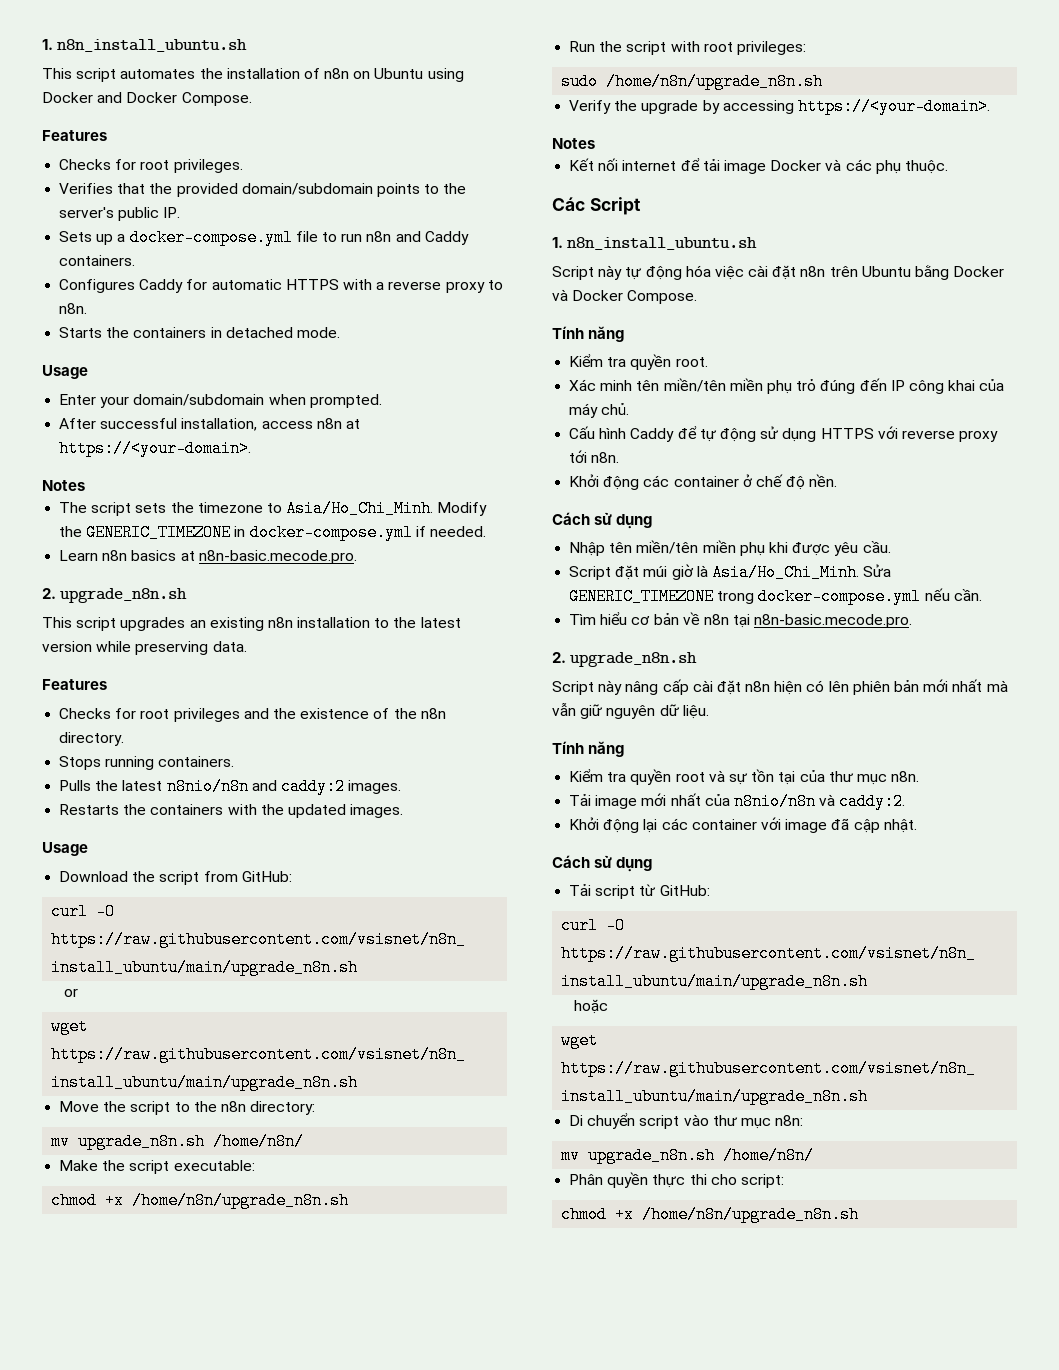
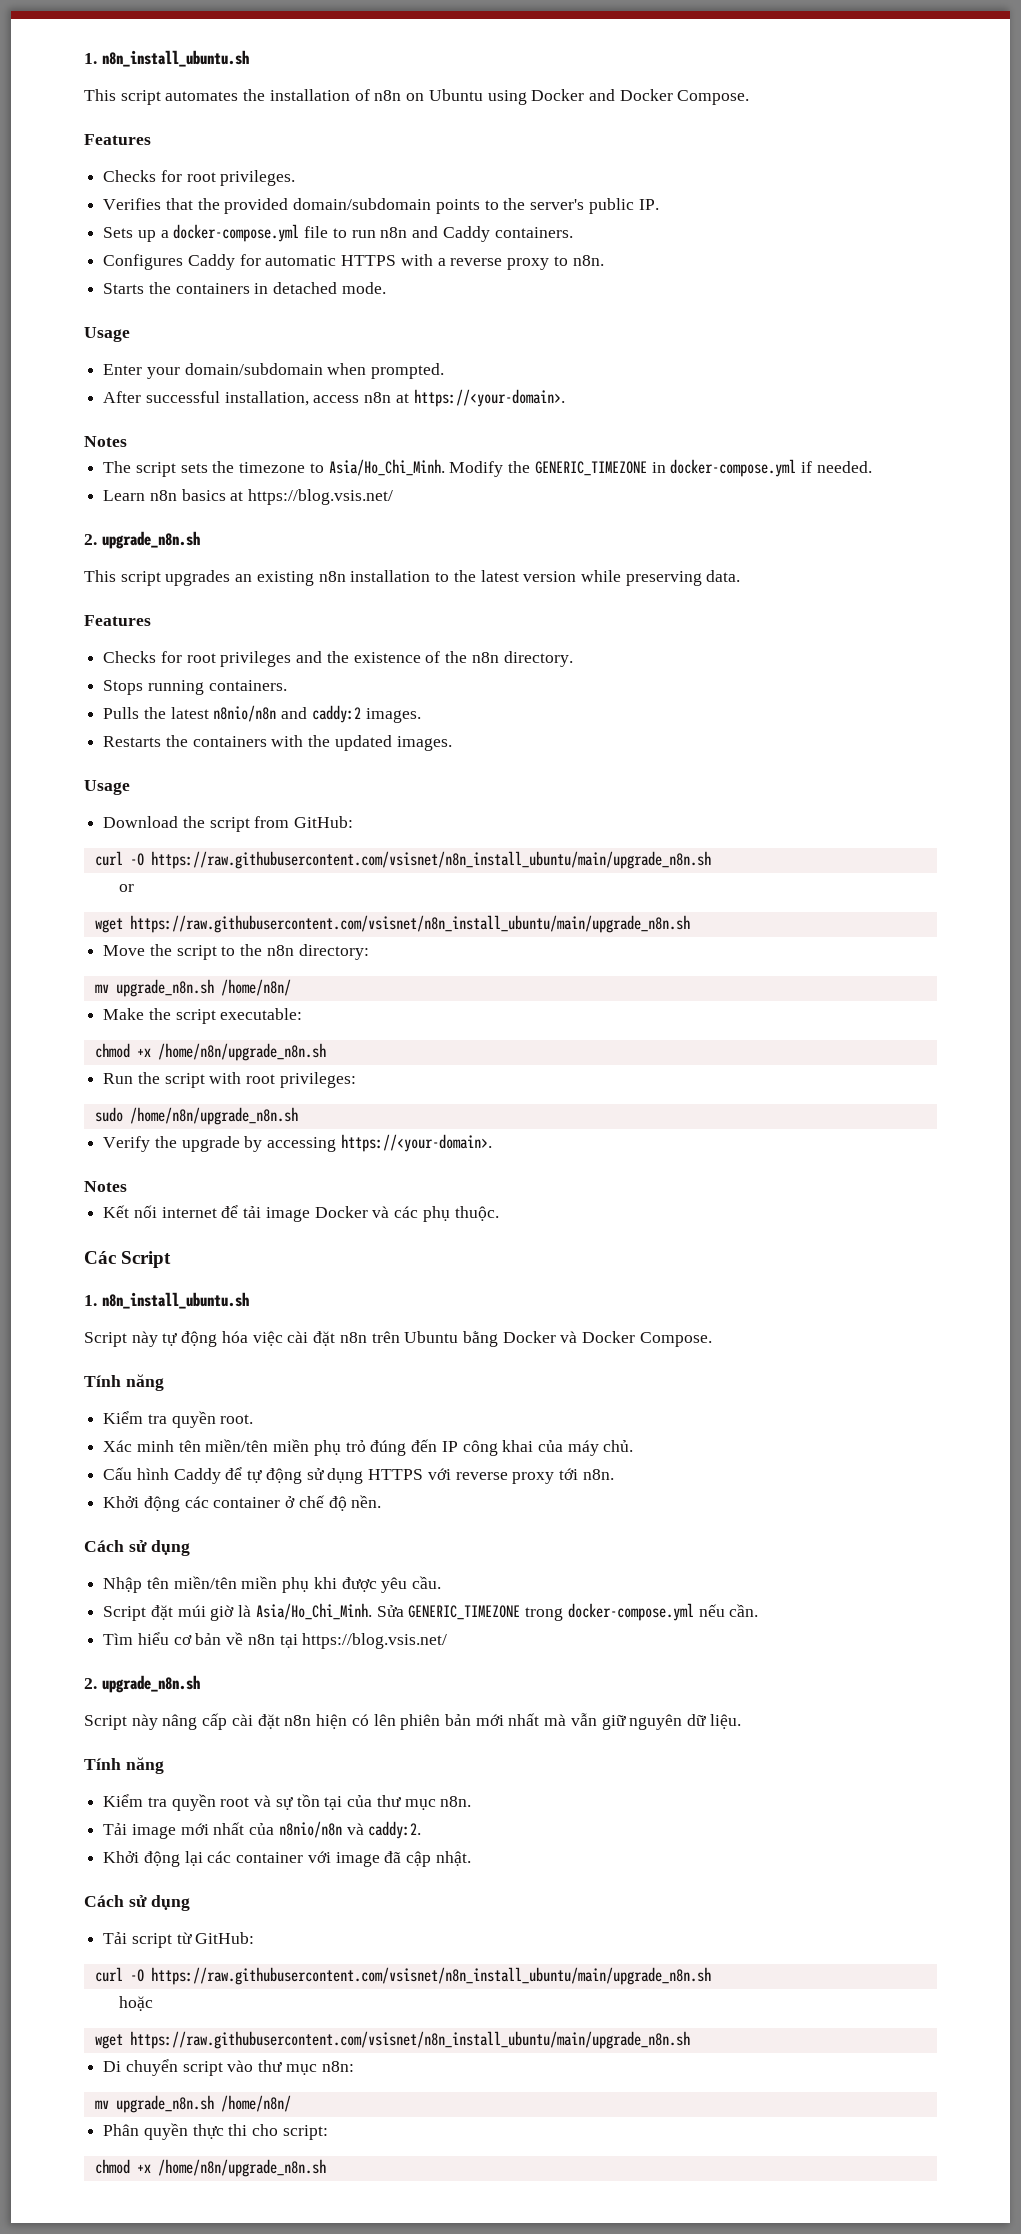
[198,550,357,564] n8n-basic.mecode.pro. -> [248,489,394,505] https://blog.vsis.net/
[754,614,913,628] n8n-basic.mecode.pro. -> [302,1633,448,1649] https://blog.vsis.net/

